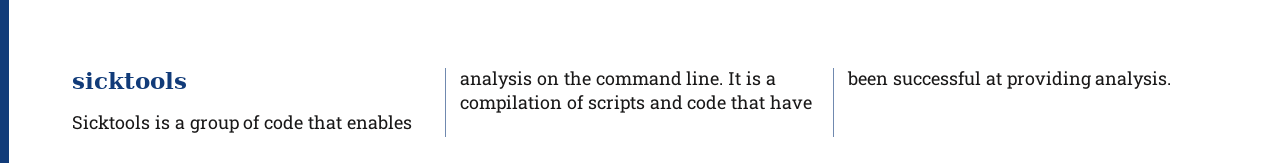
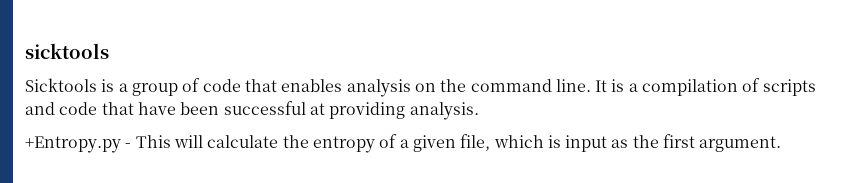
(1172, 80) none -> [25,134,782,153] // +Entropy.py - This will calculate the entropy of a given file, which is input as the first argument.

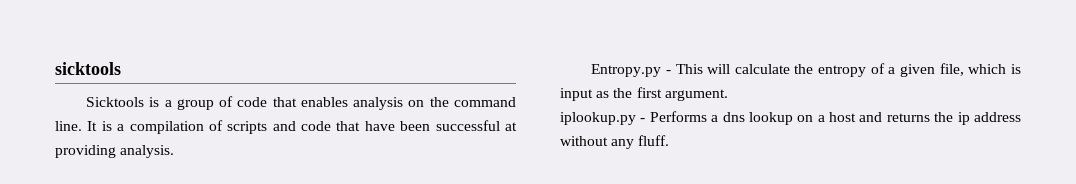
[25,136,121,153] +Entropy.py -> [591,64,662,77] Entropy.py
(782, 144) none -> [560,111,1021,125] [560,135,670,149] // iplookup.py - Performs a dns lookup on a host and returns the ip address without any fluff.

